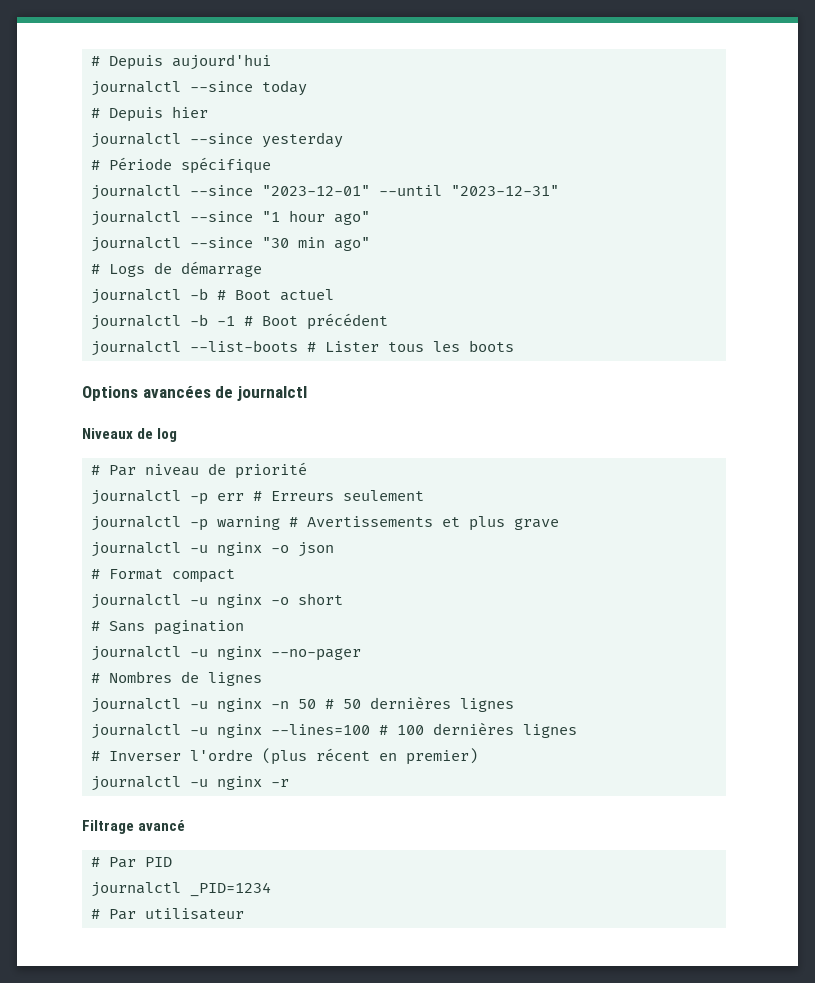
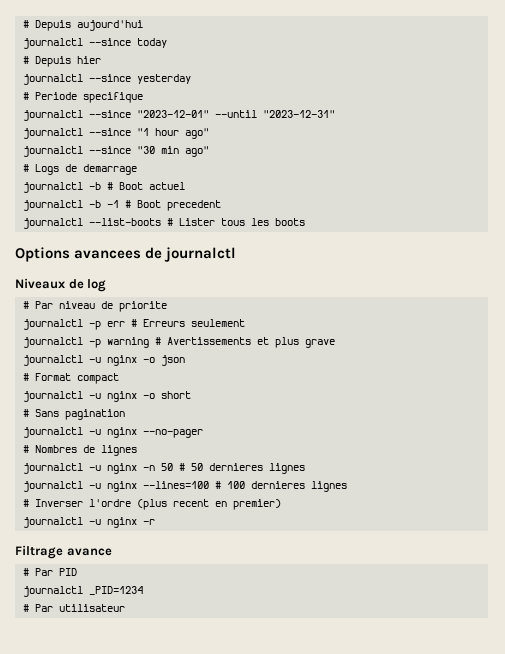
[109,157,271,174] Période spécifique -> [34,92,143,103] Periode specifique
[181,261,262,277] démarrage -> [82,164,137,175] demarrage
[307,313,388,330] précédent -> [166,200,221,211] precedent
[142,386,211,398] avancées -> [74,250,142,259] avancees
[235,462,307,479] priorité -> [118,301,167,312] priorite
[370,696,451,709] dernières -> [208,463,263,471] dernieres
[433,722,514,735] dernières -> [250,481,305,489] dernieres
[316,748,370,761] récent -> [172,499,209,507] recent
[138,820,186,831] avancé -> [66,548,112,556] avance

